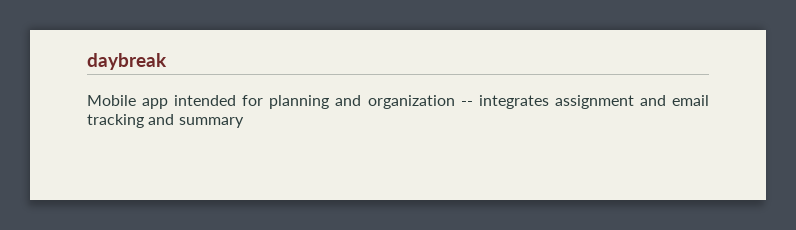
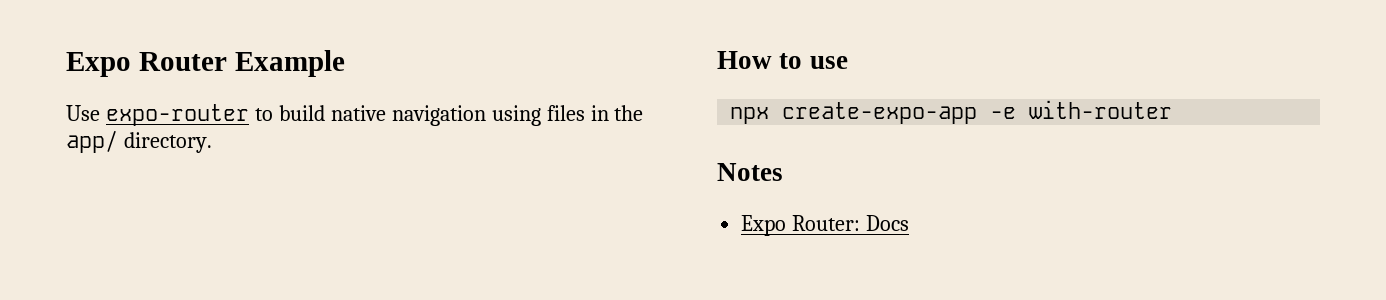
[87,53,167,70] [87,95,709,109] [87,114,244,128] daybreak // Mobile app intended for planning and organization -- integrates assignment and email tracking and summary -> [66,50,345,77] [66,104,644,126] [66,130,212,153] [717,51,848,69] [730,100,1173,124] [717,163,783,181] [741,215,910,236] Expo Router Example // Use expo-router to build native navigation using files in the app/ directory. // How to use // npx create-expo-app -e with-router // Notes // Expo Router: Docs

